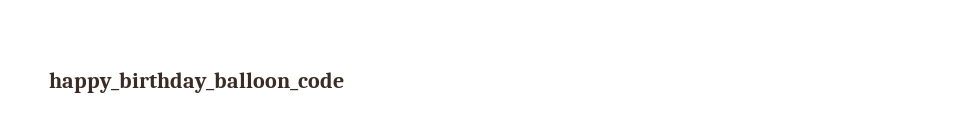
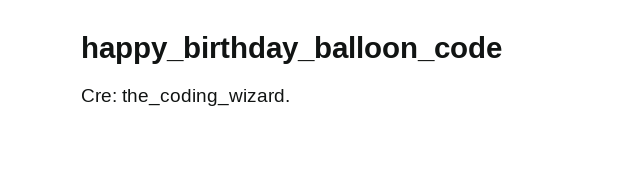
(344, 82) none -> [81,89,291,106] // Cre: the_coding_wizard.

